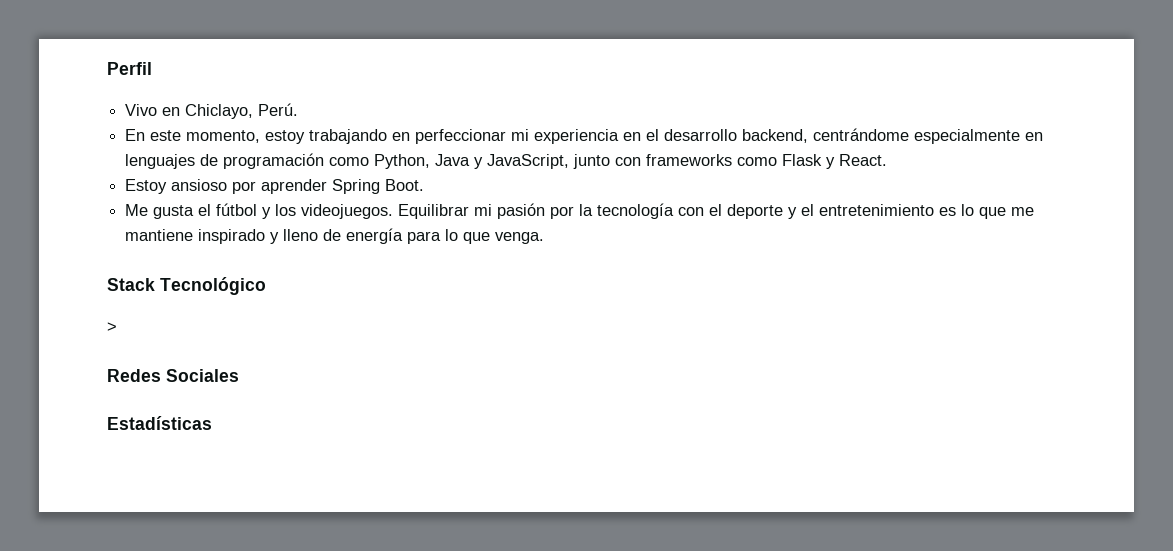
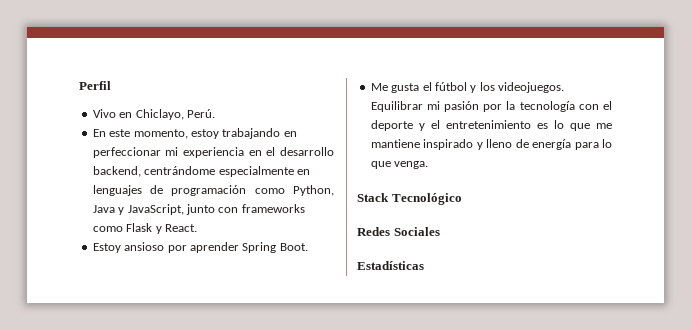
[107,322,117,332] // > -> (462, 199) none

